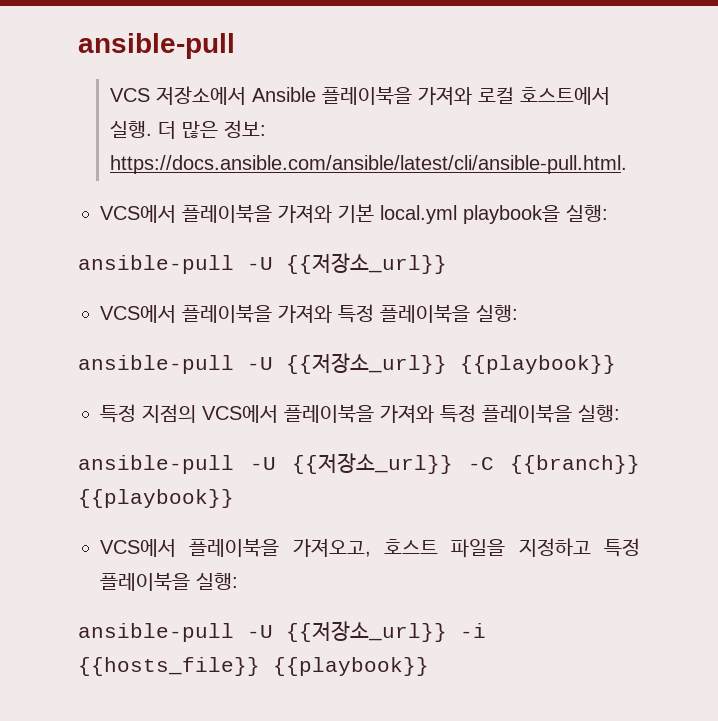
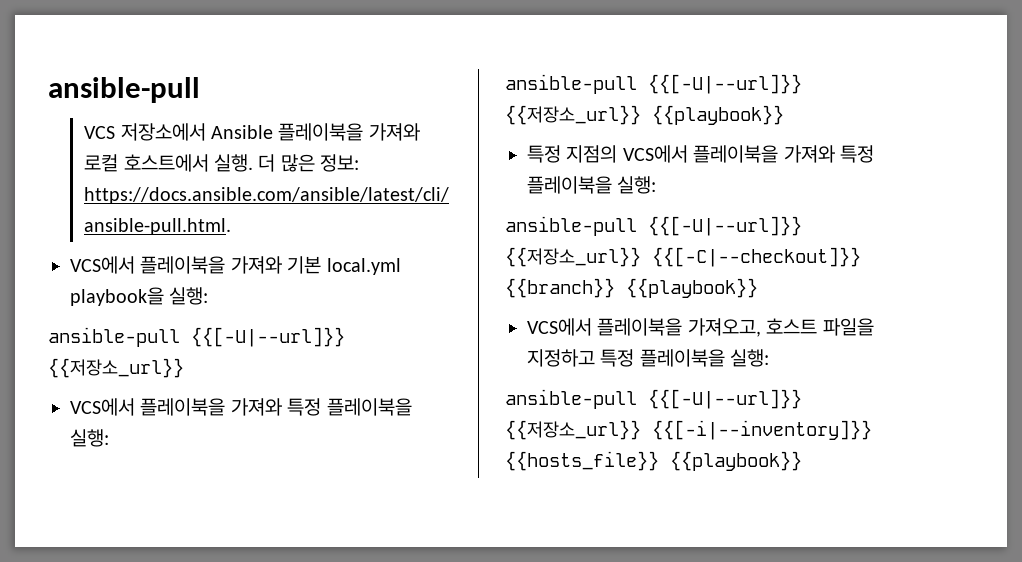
[247,257,273,270] -U -> [191,327,345,347] {{[-U|--url]}}
[247,357,273,370] -U -> [648,74,802,94] {{[-U|--url]}}
[249,453,495,474] -U {{저장소_url}} -C -> [648,216,802,236] [505,247,861,267] {{[-U|--url]}} {{저장소_url}} {{[-C|--checkout]}}
[247,621,486,642] -U {{저장소_url}} -i -> [648,389,802,409] [505,420,872,440] {{[-U|--url]}} {{저장소_url}} {{[-i|--inventory]}}

